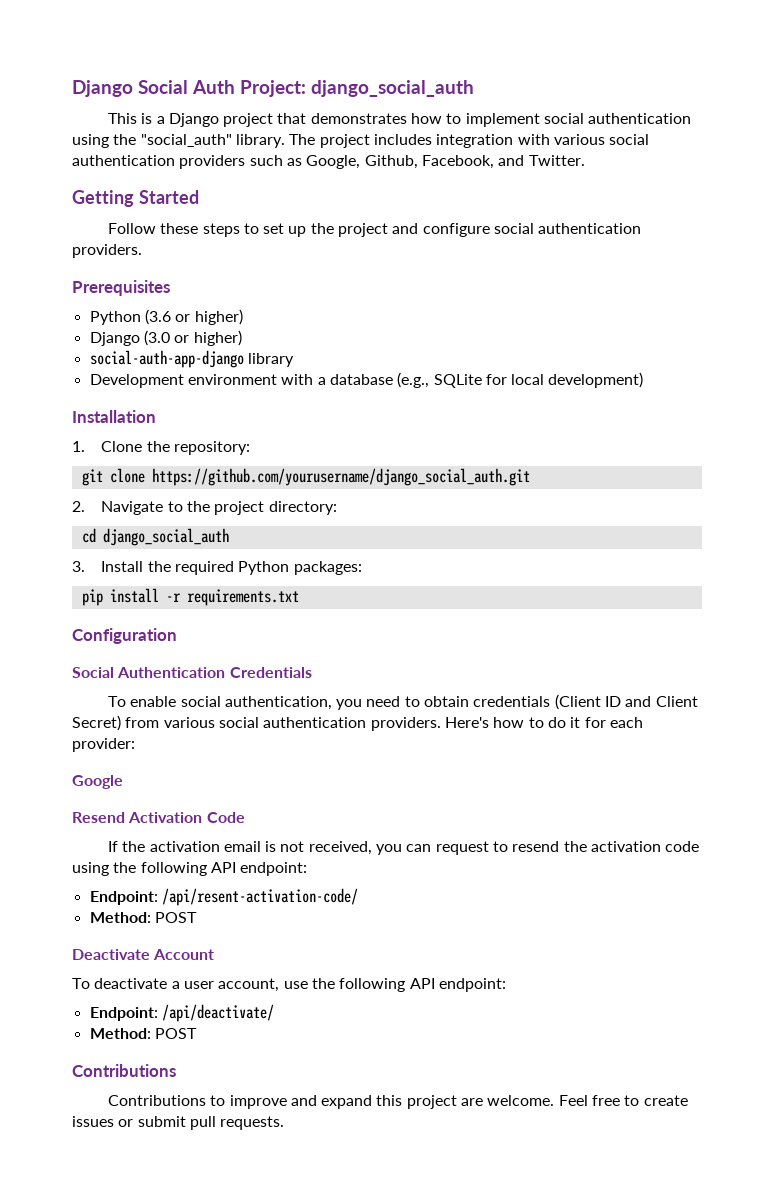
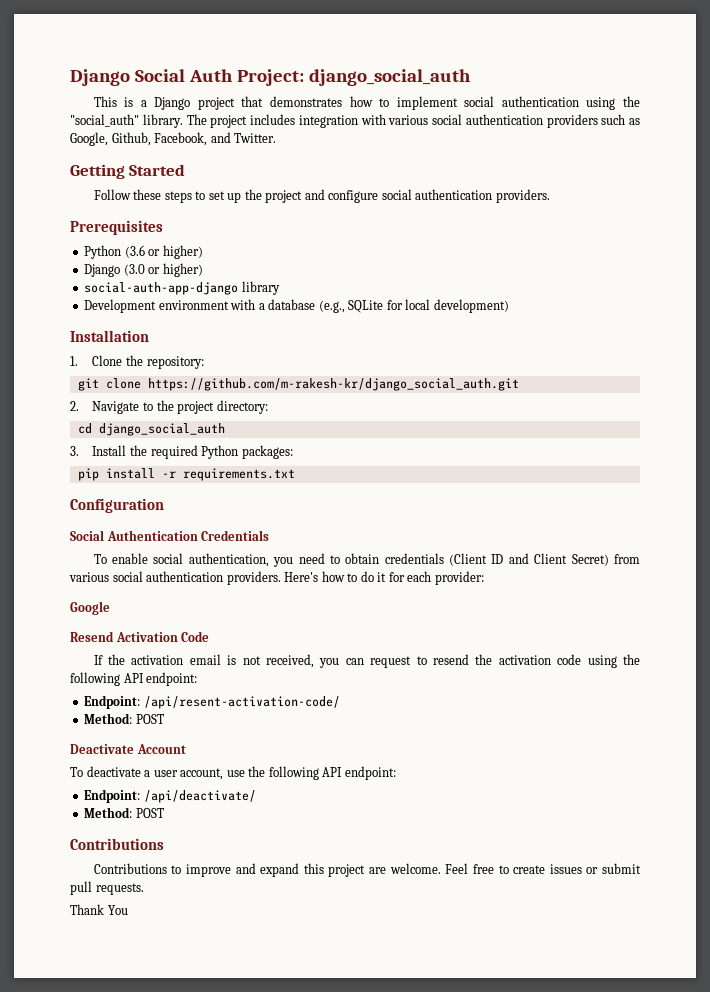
[151,468,530,486] https://github.com/yourusername/django_social_auth.git -> [147,378,519,391] https://github.com/m-rakesh-kr/django_social_auth.git
(285, 1123) none -> [70,904,128,915] // Thank You

